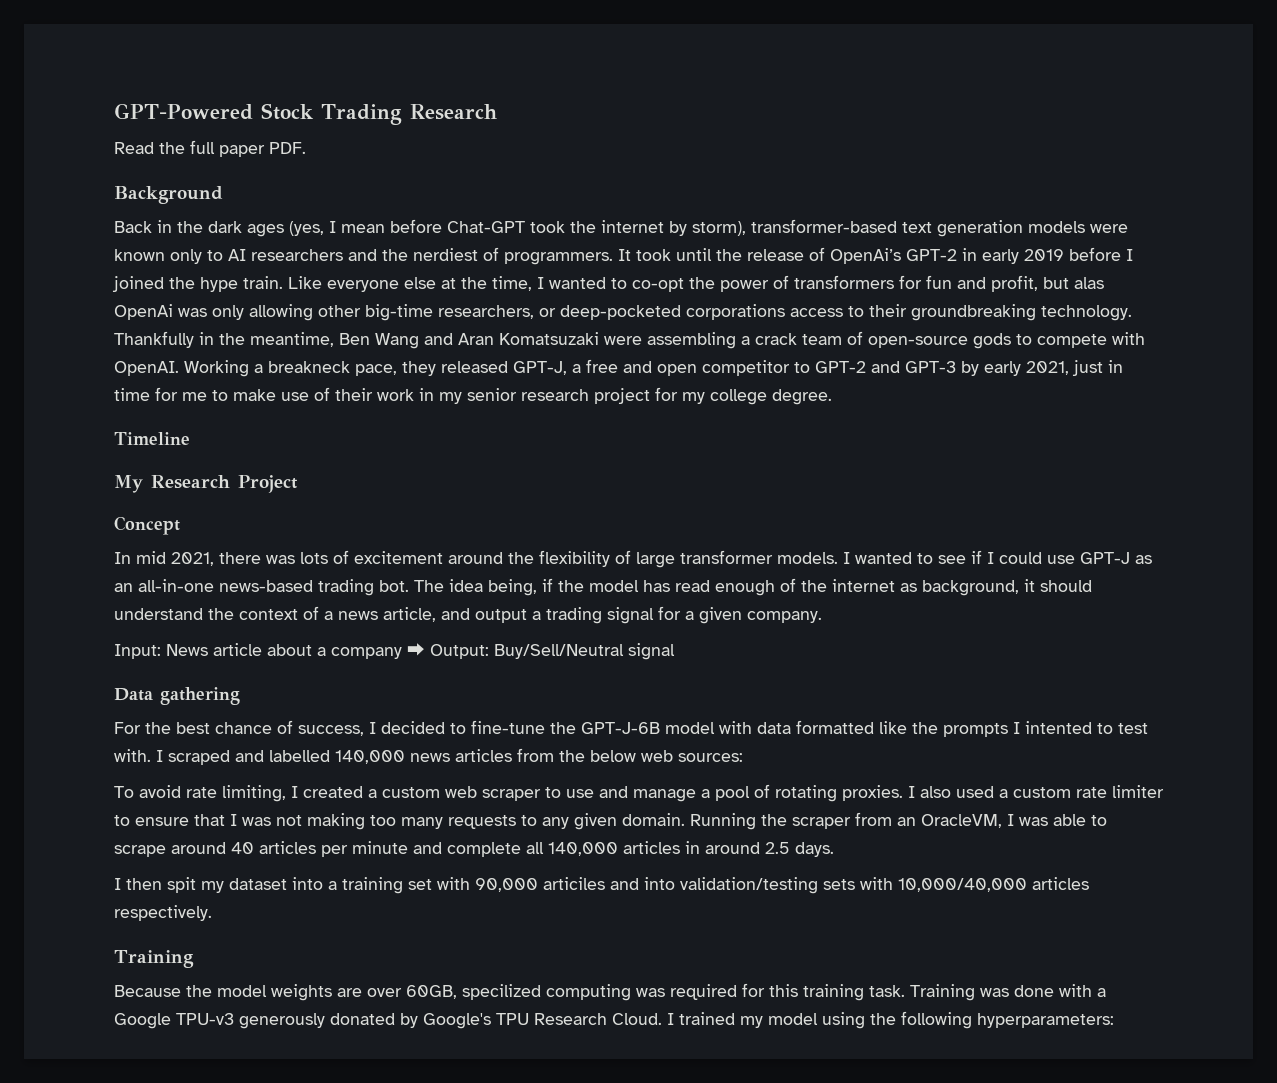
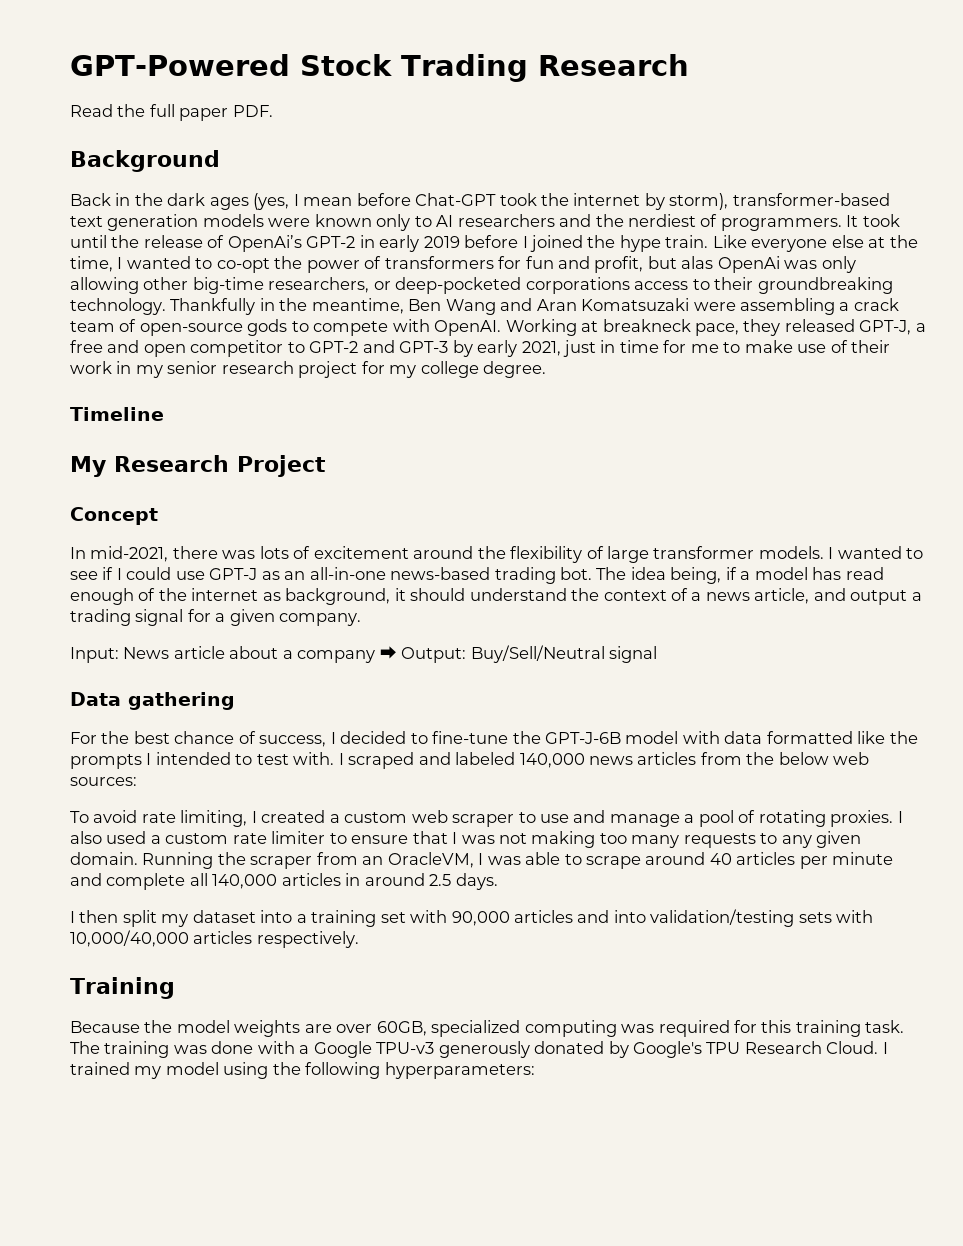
[254,364,263,373] a -> [581,321,599,332] at
[136,551,214,566] mid 2021, -> [90,546,169,562] mid-2021,
[558,580,584,592] the -> [740,571,751,580] a
[1025,721,1092,734] intented -> [155,752,231,765] intended
[269,750,330,762] labelled -> [455,752,516,765] labeled
[167,877,196,893] spit -> [122,910,157,927] split
[543,877,605,890] articiles -> [514,910,574,923] articles
[462,984,541,1000] specilized -> [431,1020,521,1037] specialized
[910,984,975,1001] Training -> [70,1041,170,1058] The training

